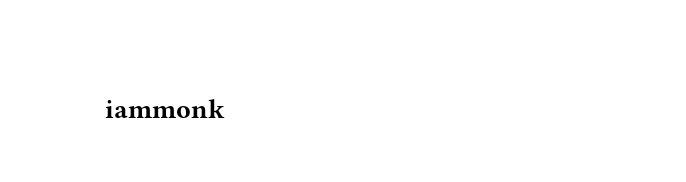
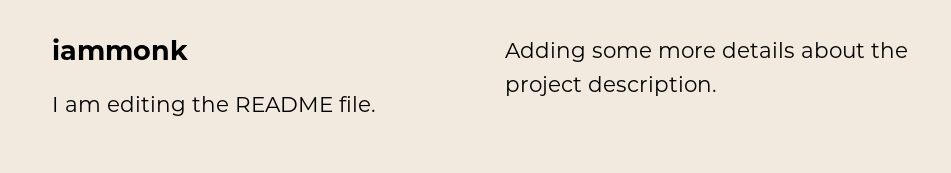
(225, 108) none -> [52,96,376,116] [505,42,908,62] [505,76,717,96] // I am editing the README file. Adding some more details about the project description.

